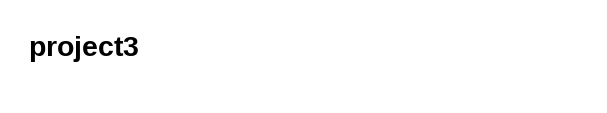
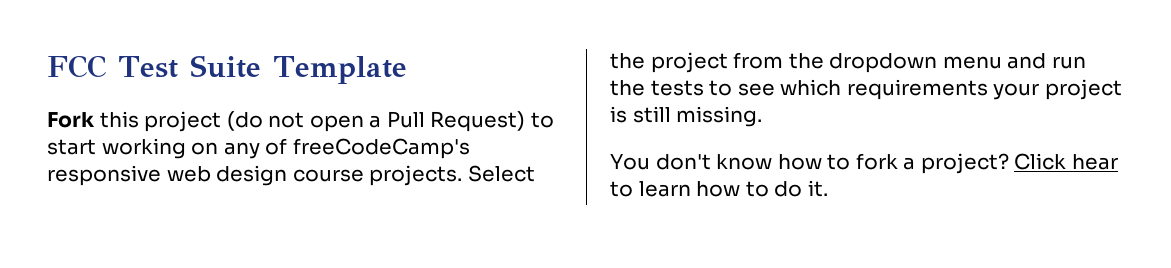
[29,36,139,62] project3 -> [47,55,407,84] [47,111,554,132] [47,138,470,159] [47,165,535,186] [610,52,1086,73] [610,79,1122,100] [610,106,763,127] [610,153,1118,174] [610,180,828,197] FCC Test Suite Template // Fork this project (do not open a Pull Request) to start working on any of freeCodeCamp's responsive web design course projects. Select the project from the dropdown menu and run the tests to see which requirements your project is still missing. // You don't know how to fork a project? Click hear to learn how to do it.

